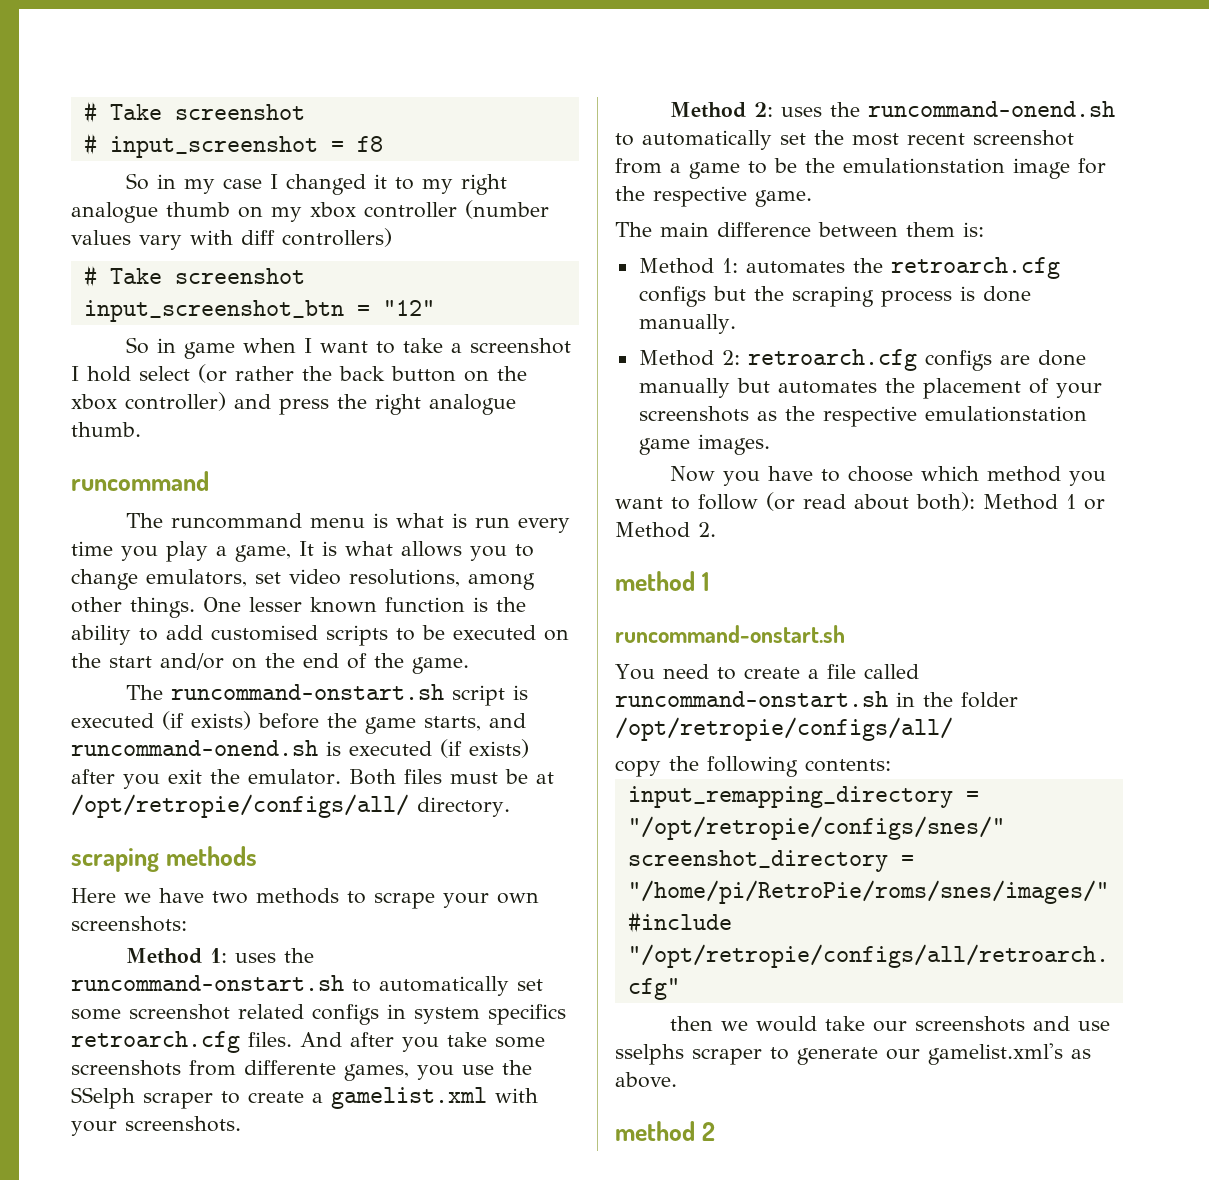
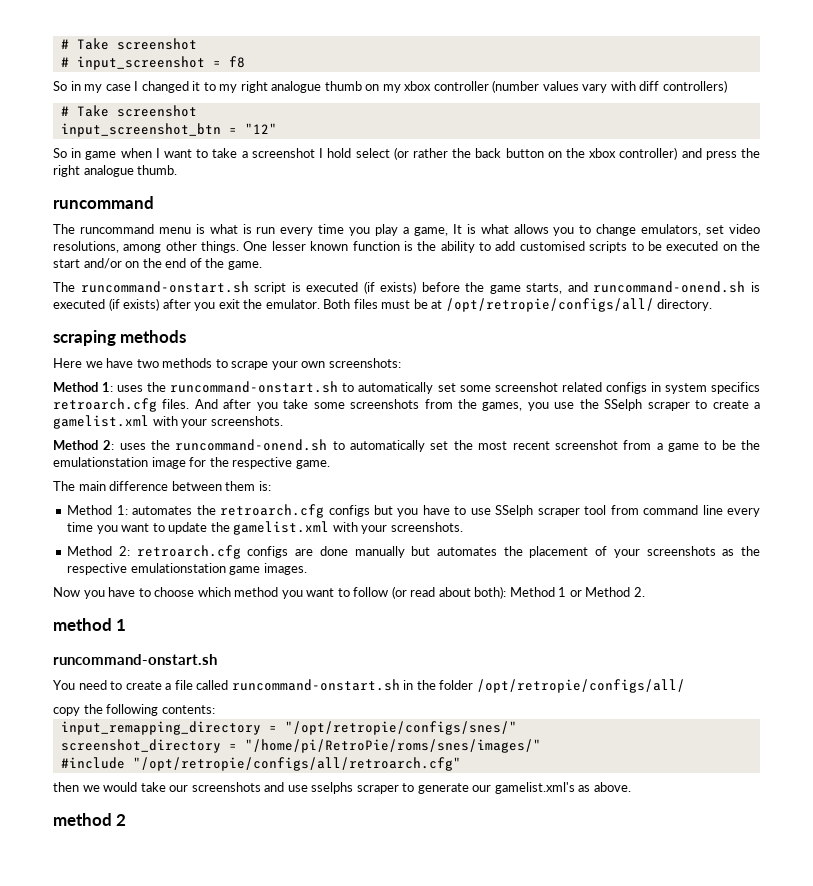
[244,1060,336,1075] differente -> [458,399,477,409] the
[753,286,1031,307] [638,314,736,334] the scraping process is done manually. -> [397,505,761,517] [67,521,463,535] you have to use SSelph scraper tool from command line every time you want to update the gamelist.xml with your screenshots.

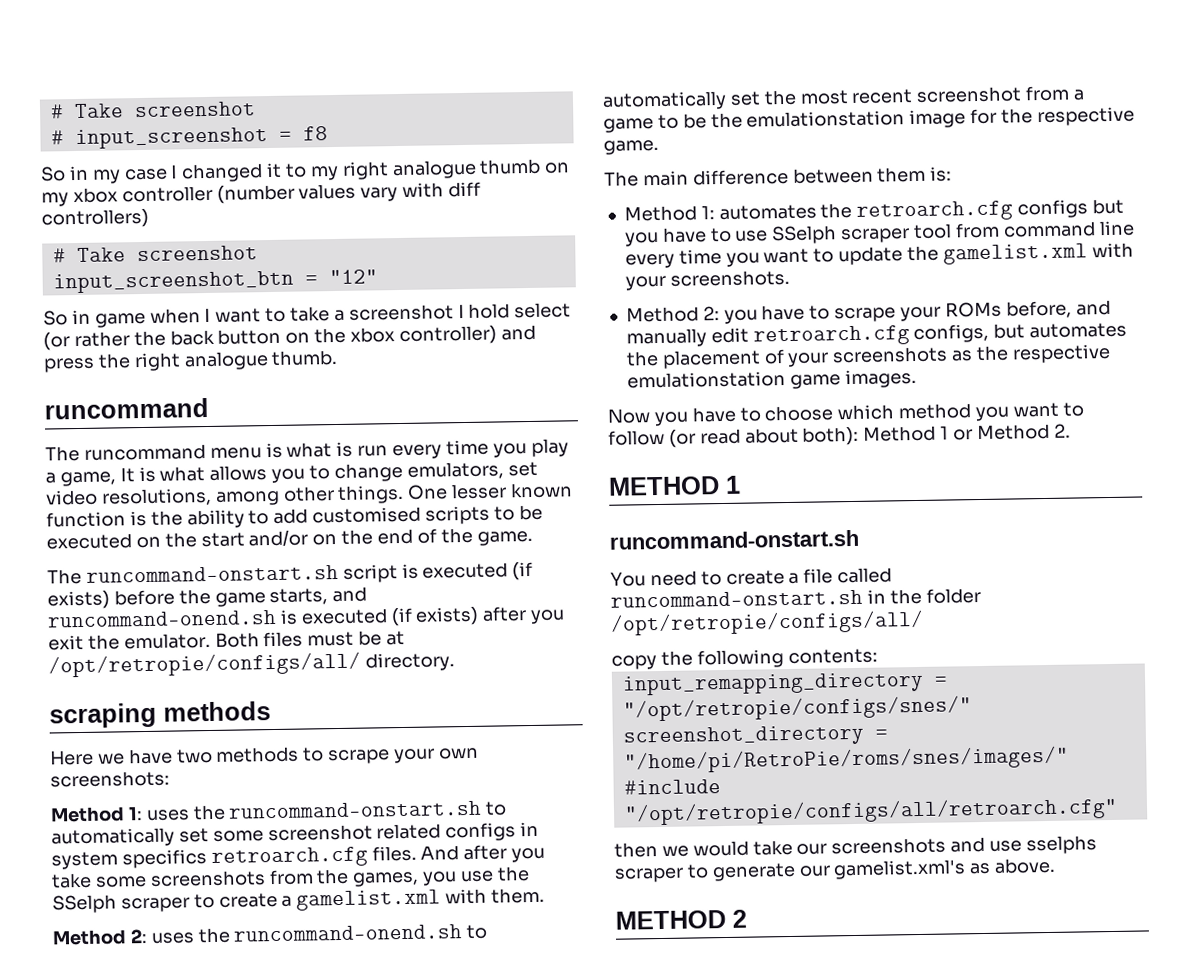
[181,416,283,428] your screenshots. -> [491,887,546,904] them.
[136,545,405,559] retroarch.cfg configs are done manually -> [723,299,1111,324] [625,323,990,348] you have to scrape your ROMs before, and manually edit retroarch.cfg configs,
[53,618,112,631] method -> [608,476,720,496] METHOD
[53,813,112,826] method -> [615,910,726,930] METHOD

